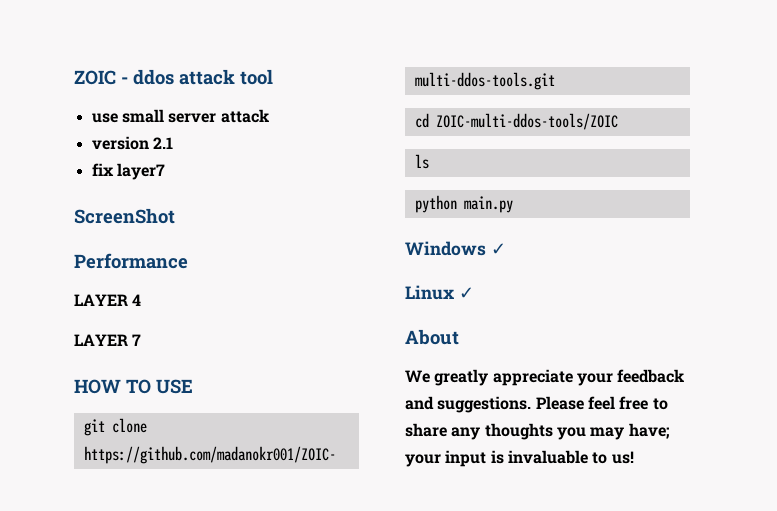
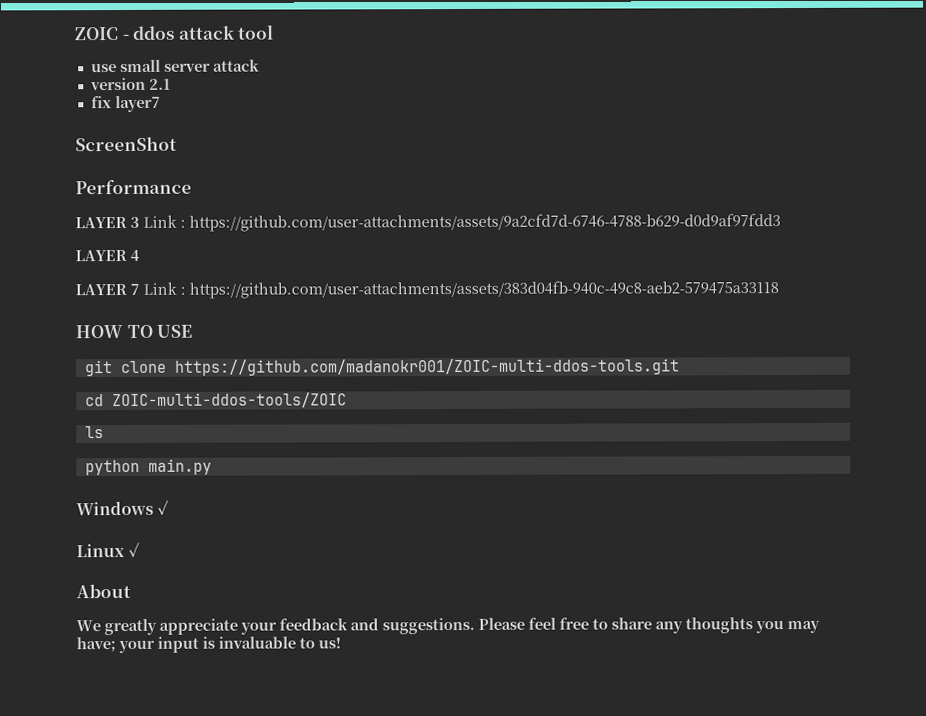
(188, 261) none -> [75,213,781,232] // LAYER 3 Link : https://github.com/user-attachments/assets/9a2cfd7d-6746-4788-b629-d0d9af97fdd3
(142, 340) none -> [143,280,779,299] Link : https://github.com/user-attachments/assets/383d04fb-940c-49c8-aeb2-579475a33118

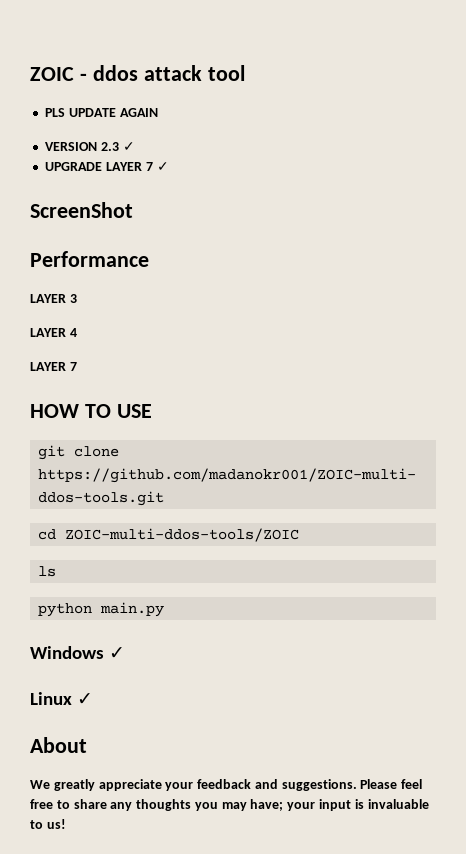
[90,59,260,73] [89,77,171,91] [90,95,161,113] use small server attack // version 2.1 // fix layer7 -> [45,108,158,117] [45,142,135,151] [45,162,169,171] PLS UPDATE AGAIN // VERSION 2.3 ✓ // UPGRADE LAYER 7 ✓
[143,213,781,232] Link : https://github.com/user-attachments/assets/9a2cfd7d-6746-4788-b629-d0d9af97fdd3 -> (77, 298) none
[143,280,779,299] Link : https://github.com/user-attachments/assets/383d04fb-940c-49c8-aeb2-579475a33118 -> (77, 366) none

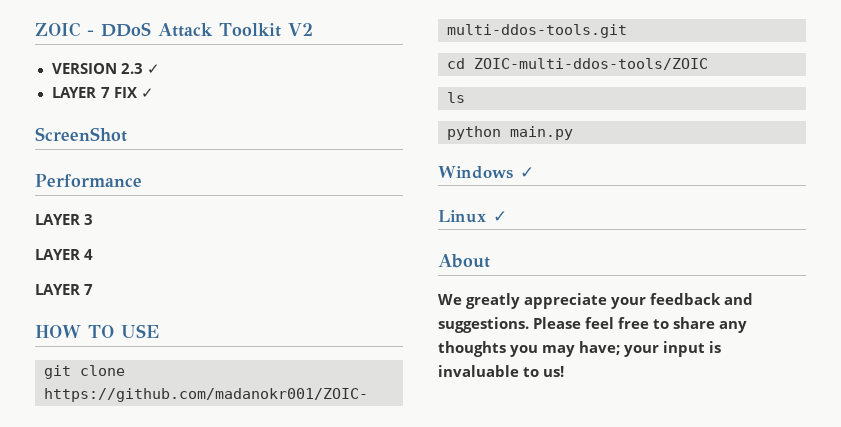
[92,65,245,81] [45,108,158,117] ddos attack tool // PLS UPDATE AGAIN -> [101,22,313,37] DDoS Attack Toolkit V2
[45,162,153,171] UPGRADE LAYER 7 -> [51,87,137,98] LAYER 7 FIX

